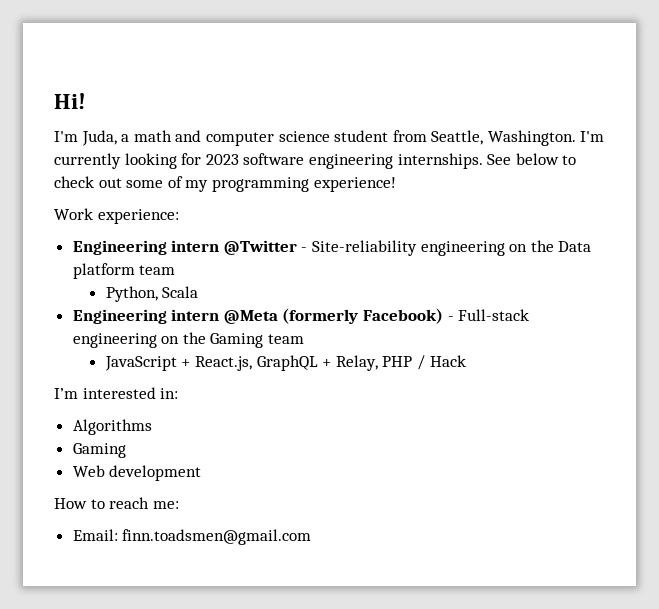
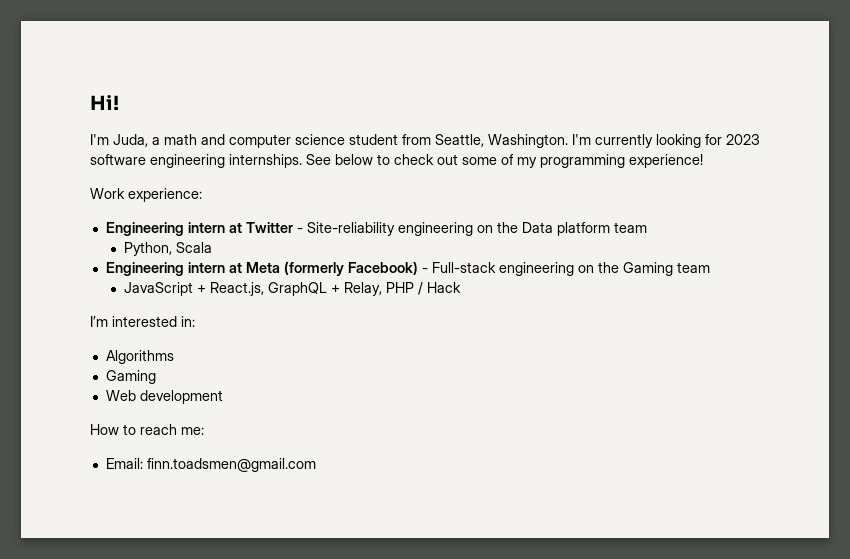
[223,240,297,255] @Twitter -> [228,222,293,233] at Twitter
[223,310,278,324] @Meta -> [228,262,280,273] at Meta

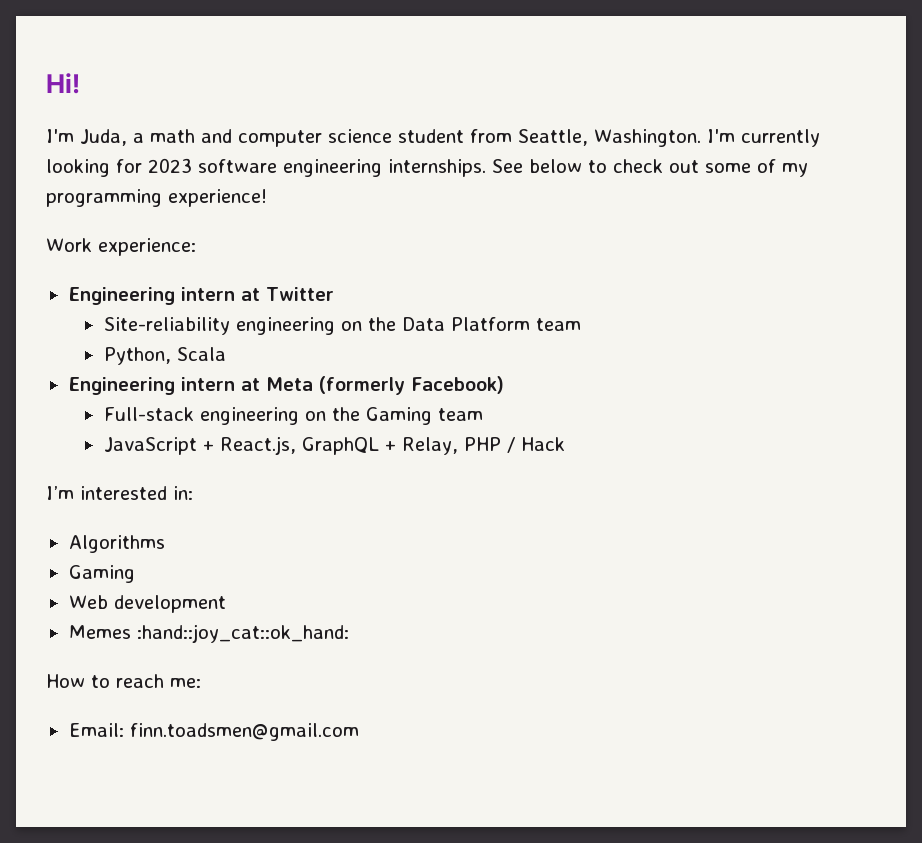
[296,228,303,233] - -> (334, 294) //
[556,222,610,236] platform -> [450,317,530,331] Platform
[421,268,428,273] - -> (504, 385) //
(223, 397) none -> [68,624,349,643] // Memes :hand::joy_cat::ok_hand:

